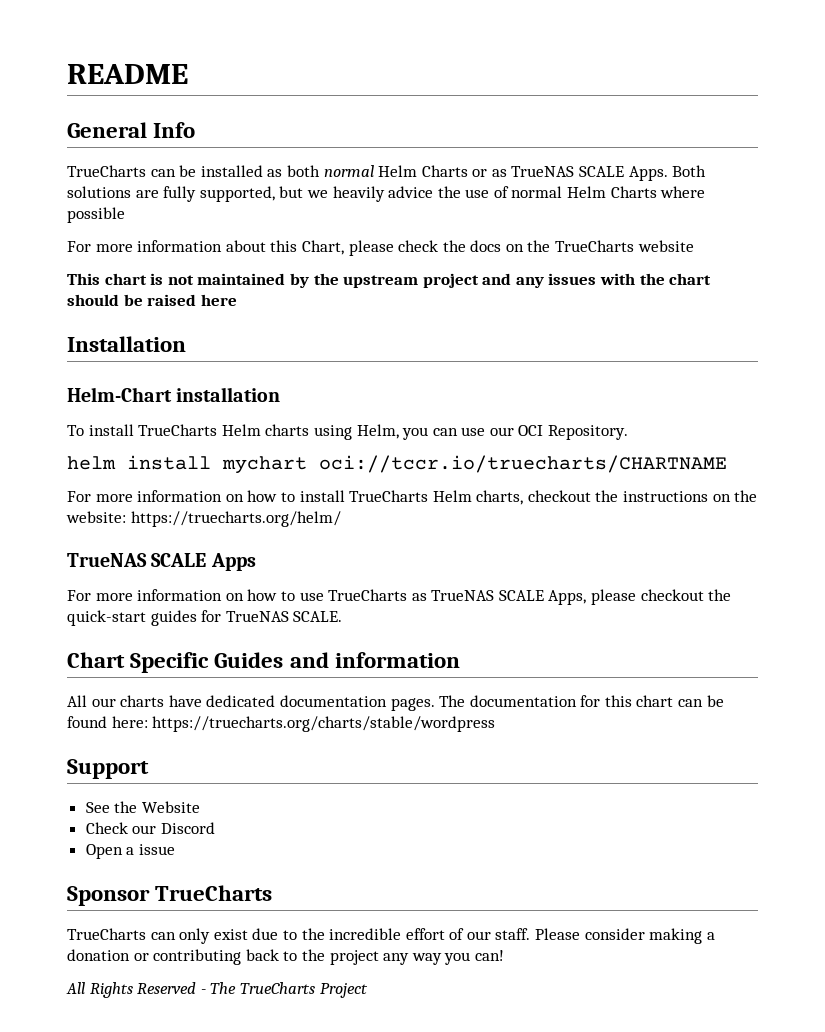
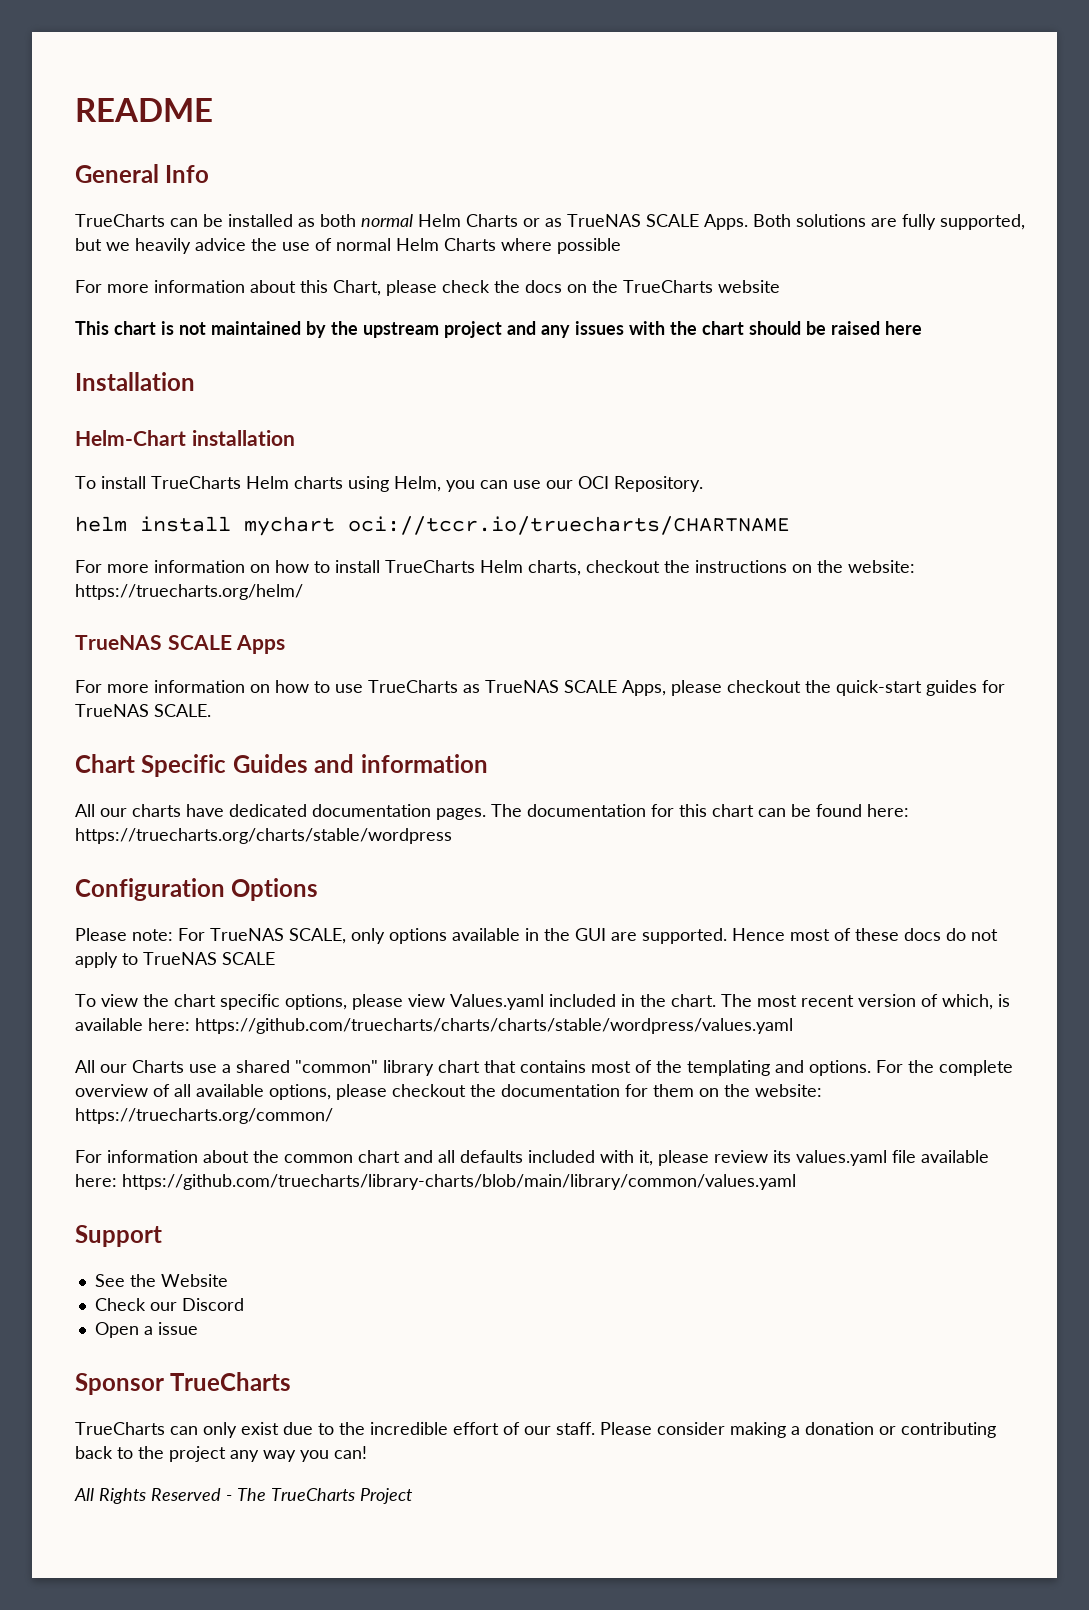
(496, 724) none -> [75,878,319,901] [75,928,998,944] [75,952,275,968] [75,994,1010,1010] [75,1018,793,1034] [75,1060,1013,1076] [75,1084,822,1100] [75,1108,333,1124] [75,1150,989,1166] [75,1174,796,1190] // Configuration Options // Please note: For TrueNAS SCALE, only options available in the GUI are supported. Hence most of these docs do not apply to TrueNAS SCALE // To view the chart specific options, please view Values.yaml included in the chart. The most recent version of which, is available here: https://github.com/truecharts/charts/charts/stable/wordpress/values.yaml // All our Charts use a shared "common" library chart that contains most of the templating and options. For the complete overview of all available options, please checkout the documentation for them on the website: https://truecharts.org/common/ // For information about the common chart and all defaults included with it, please review its values.yaml file available here: https://github.com/truecharts/library-charts/blob/main/library/common/values.yaml

